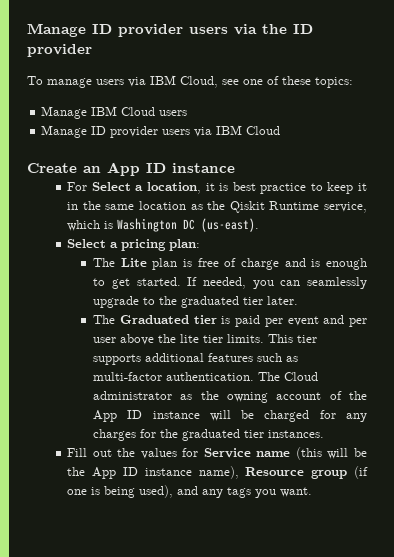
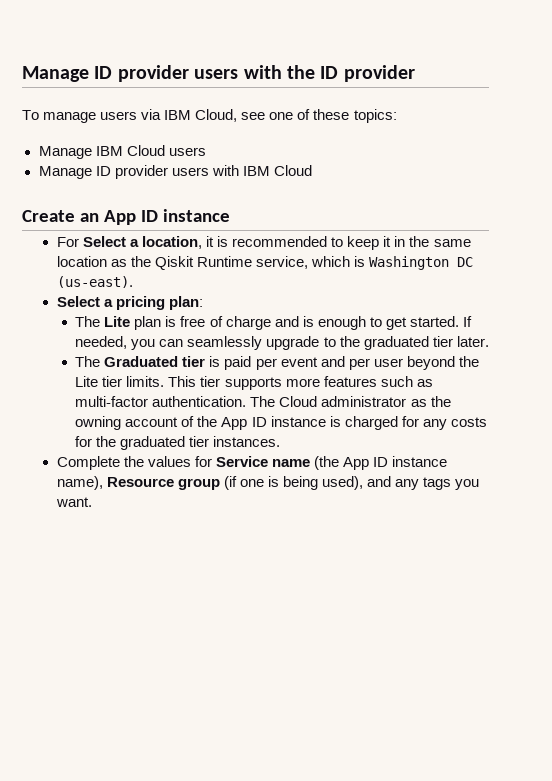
[27,23,257,37] Manage ID provider users via -> [22,65,282,82] Manage ID provider users with
[194,127,213,137] via -> [211,165,239,176] with
[232,182,307,194] best practice -> [232,236,328,247] recommended
[120,334,200,345] above the lite -> [406,356,479,370] [75,376,99,387] beyond the Lite
[145,353,205,362] additional -> [285,378,320,387] more
[209,410,255,421] will be -> [329,416,341,427] is
[93,429,137,441] charges -> [450,417,487,427] costs
[67,448,112,457] Fill out -> [56,456,120,470] Complete
[295,447,367,460] [67,467,86,476] (this will be the -> [314,456,340,470] (the

